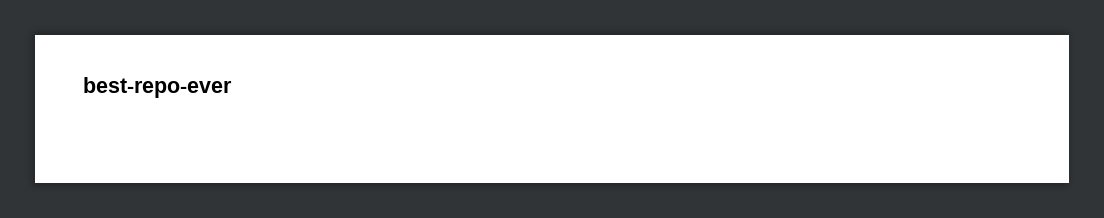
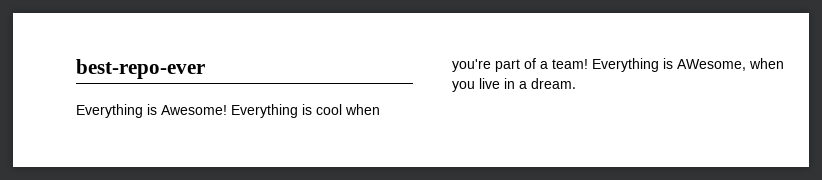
(232, 87) none -> [76,104,380,118] [452,58,784,72] [452,78,576,92] // Everything is Awesome! Everything is cool when you're part of a team! Everything is AWesome, when you live in a dream.

